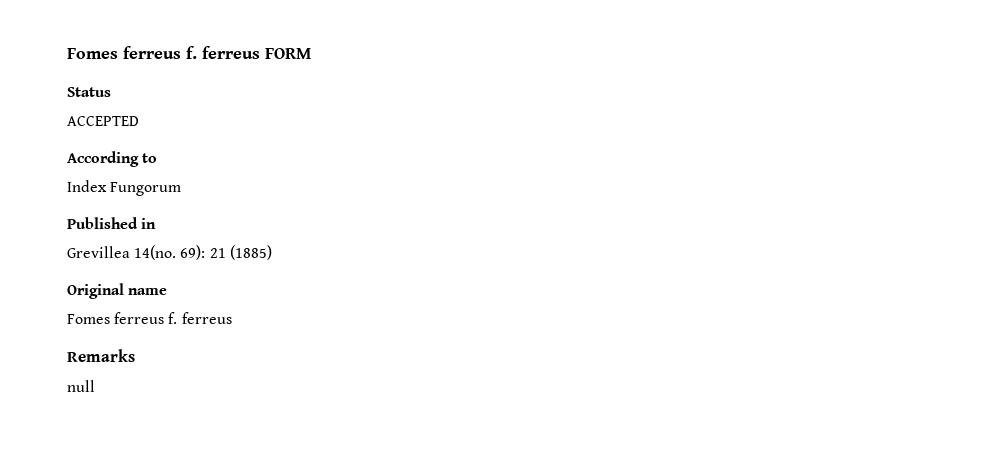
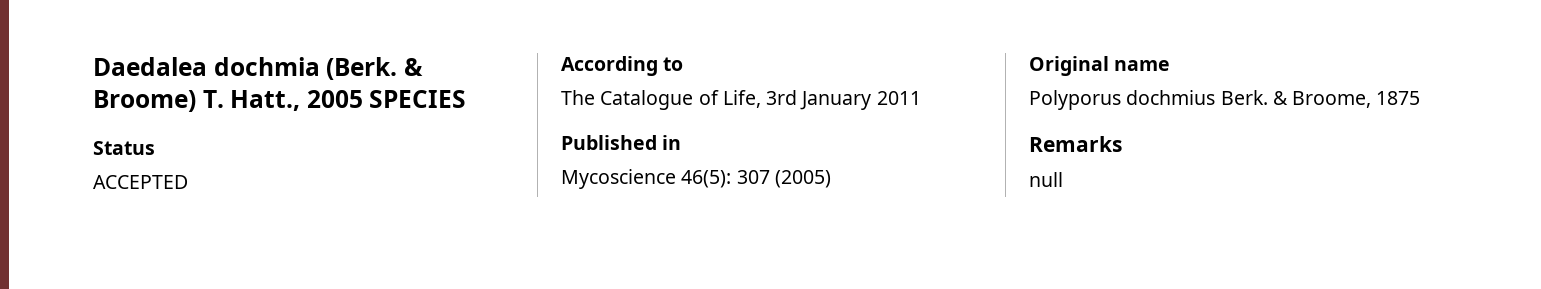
[67,46,311,59] [67,87,111,97] [67,116,139,126] [67,151,158,167] [67,180,182,196] [67,217,157,229] [67,245,272,260] [67,283,168,299] [67,312,232,324] Fomes ferreus f. ferreus FORM // Status // ACCEPTED // According to // Index Fungorum // Published in // Grevillea 14(no. 69): 21 (1885) // Original name // Fomes ferreus f. ferreus -> [93,57,423,80] [93,90,467,112] [93,141,155,155] [93,175,188,189] [561,56,684,76] [561,90,921,110] [561,135,682,150] [561,169,831,189] [1029,56,1171,76] [1029,90,1421,110] Daedalea dochmia (Berk. & Broome) T. Hatt., 2005 SPECIES // Status // ACCEPTED // According to // The Catalogue of Life, 3rd January 2011 // Published in // Mycoscience 46(5): 307 (2005) // Original name // Polyporus dochmius Berk. & Broome, 1875

